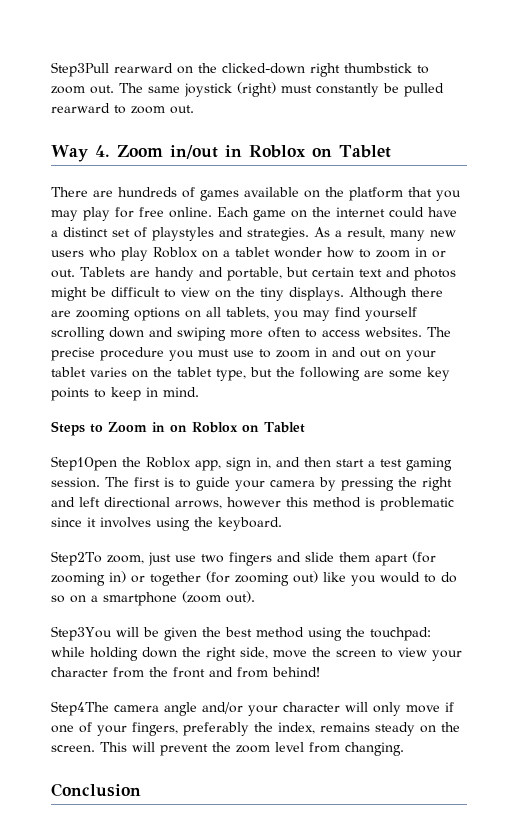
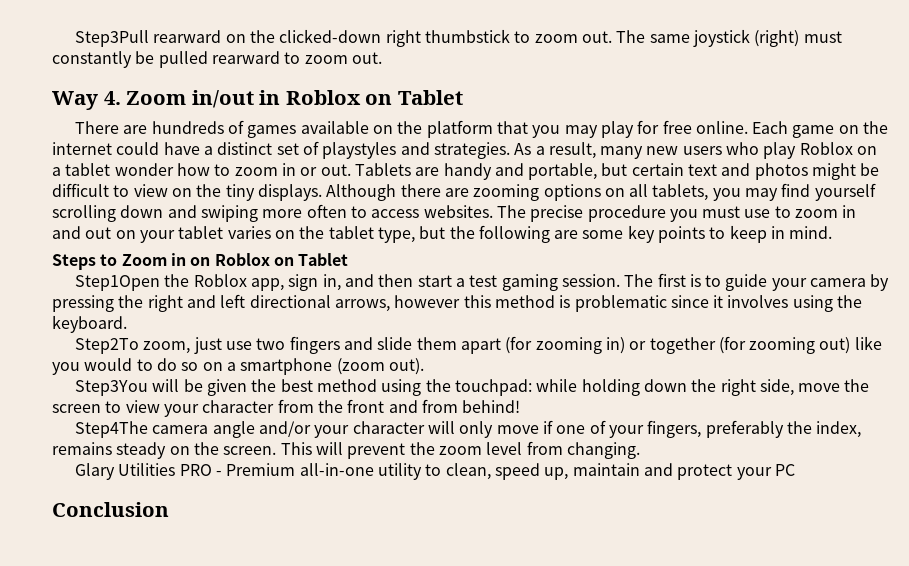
(404, 749) none -> [75,463,795,480] // Glary Utilities PRO - Premium all-in-one utility to clean, speed up, maintain and protect your PC

